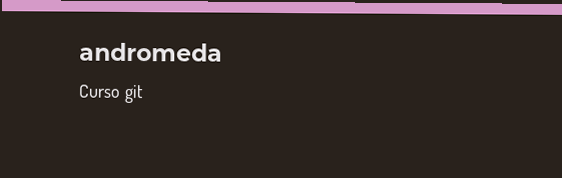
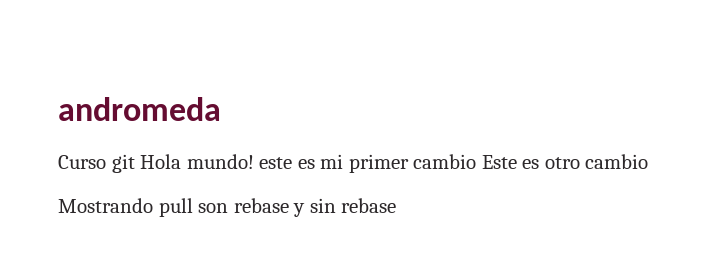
(144, 94) none -> [140,154,649,173] [58,198,397,217] Hola mundo! este es mi primer cambio Este es otro cambio // Mostrando pull son rebase y sin rebase

